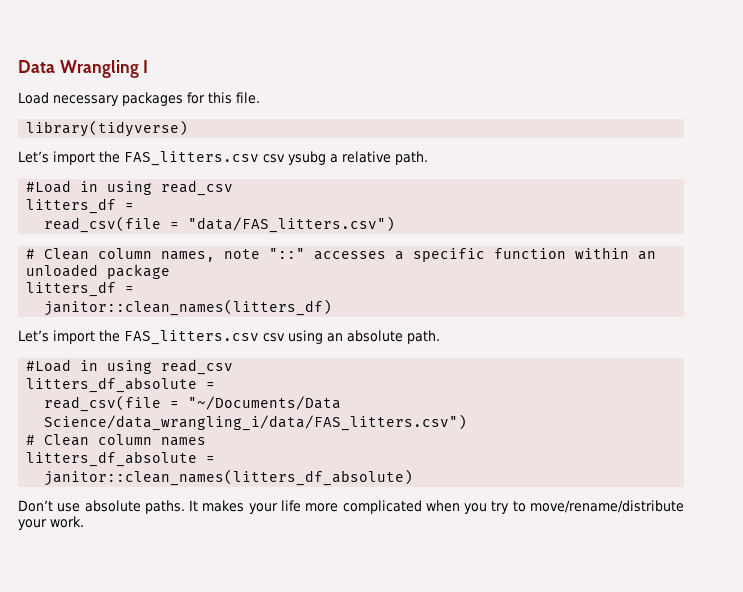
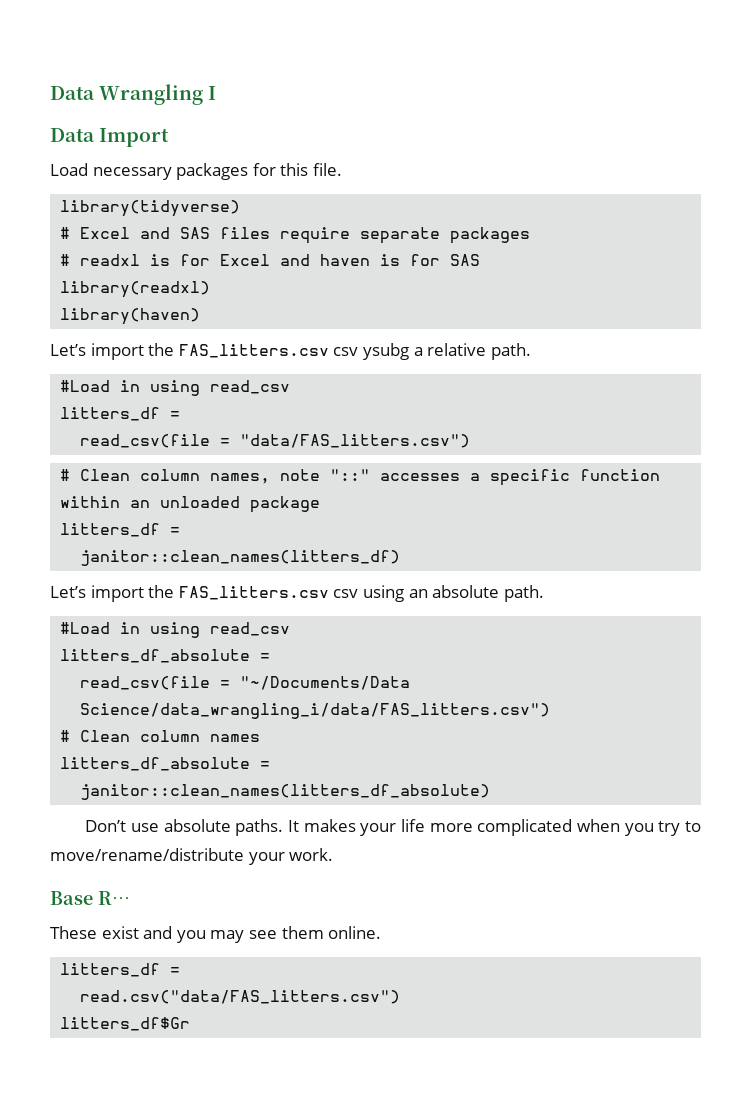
(149, 66) none -> [50,128,170,147] // Data Import
(189, 128) none -> [60,227,531,244] [60,254,481,266] [60,281,211,298] [60,308,201,325] // # Excel and SAS files require separate packages // # readxl is for Excel and haven is for SAS // library(readxl) // library(haven)
(84, 522) none -> [50,891,130,905] [50,926,382,943] [60,963,181,977] [80,990,401,1004] [60,1017,191,1031] // Base R… // These exist and you may see them online. // litters_df = // read.csv("data/FAS_litters.csv") // litters_df$Gr

